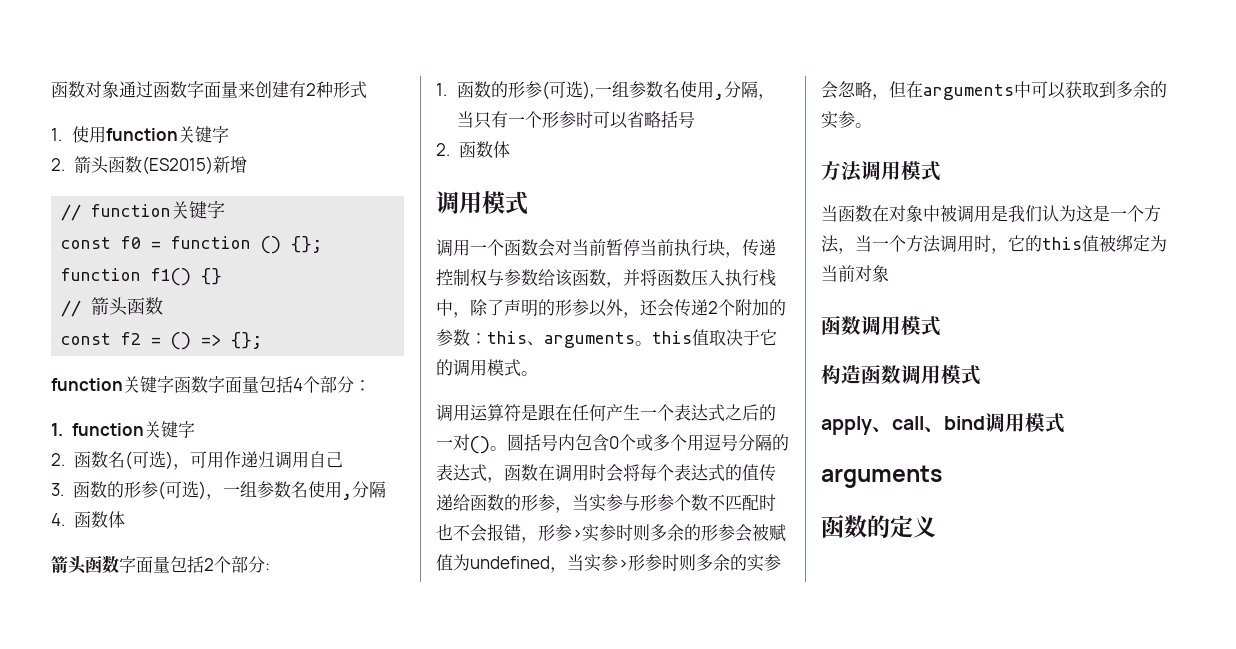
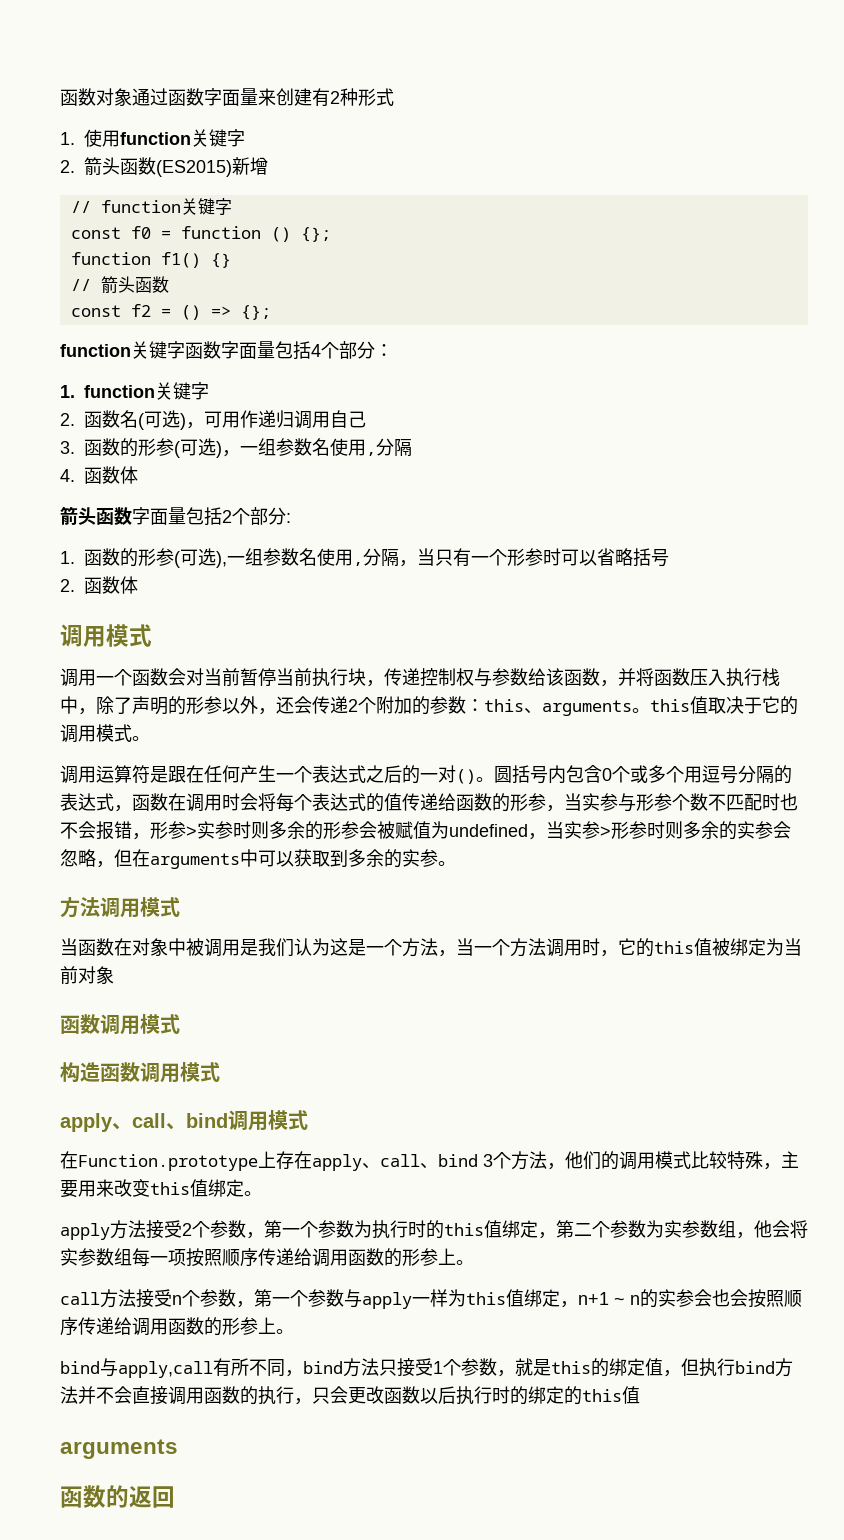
(1065, 423) none -> [60,1151,799,1171] [60,1179,262,1198] [60,1220,808,1240] [60,1248,474,1267] [60,1289,802,1309] [60,1317,294,1336] [60,1358,793,1378] [60,1386,640,1405] // 在Function.prototype上存在apply、call、bind 3个方法，他们的调用模式比较特殊，主要用来改变this值绑定。 // apply方法接受2个参数，第一个参数为执行时的this值绑定，第二个参数为实参数组，他会将实参数组每一项按照顺序传递给调用函数的形参上。 // call方法接受n个参数，第一个参数与apply一样为this值绑定，n+1 ~ n的实参会也会按照顺序传递给调用函数的形参上。 // bind与apply,call有所不同，bind方法只接受1个参数，就是this的绑定值，但执行bind方法并不会直接调用函数的执行，只会更改函数以后执行时的绑定的this值
[890,515,936,538] 定义 -> [129,1486,175,1508] 返回

